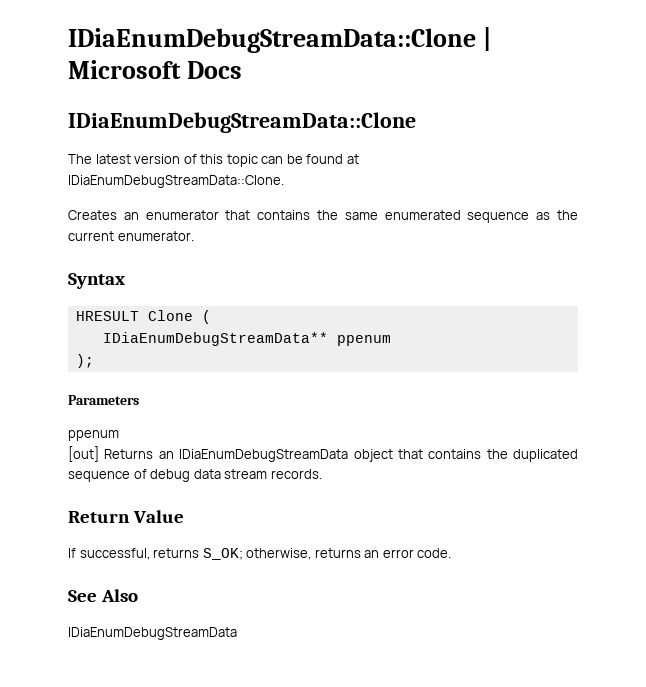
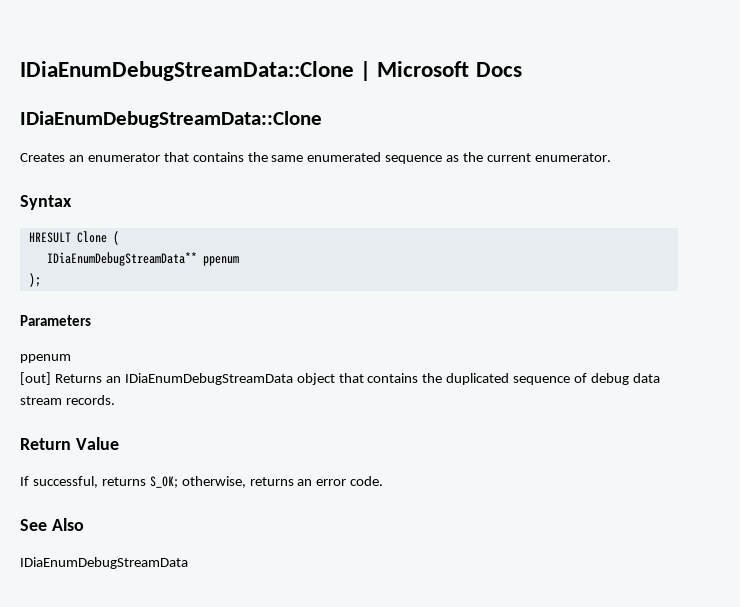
[68,154,359,167] [68,175,284,188] // The latest version of this topic can be found at IDiaEnumDebugStreamData::Clone. -> (322, 119) none

